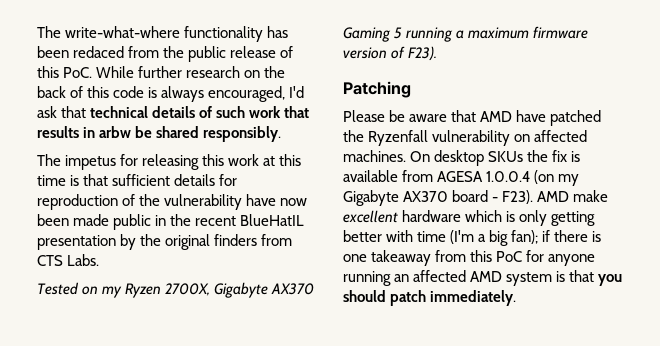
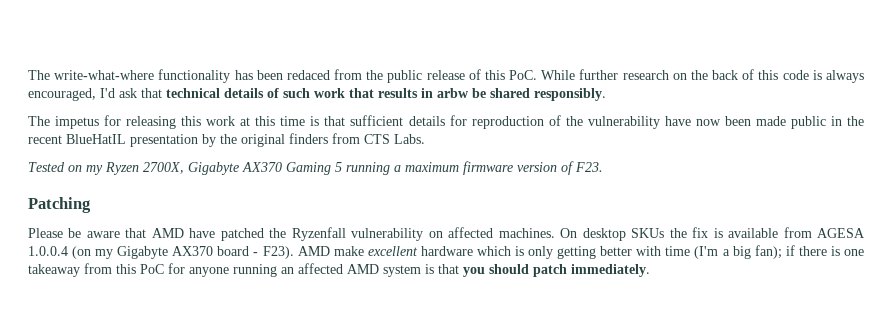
[408,46,438,61] F23). -> [575,162,603,172] F23.

